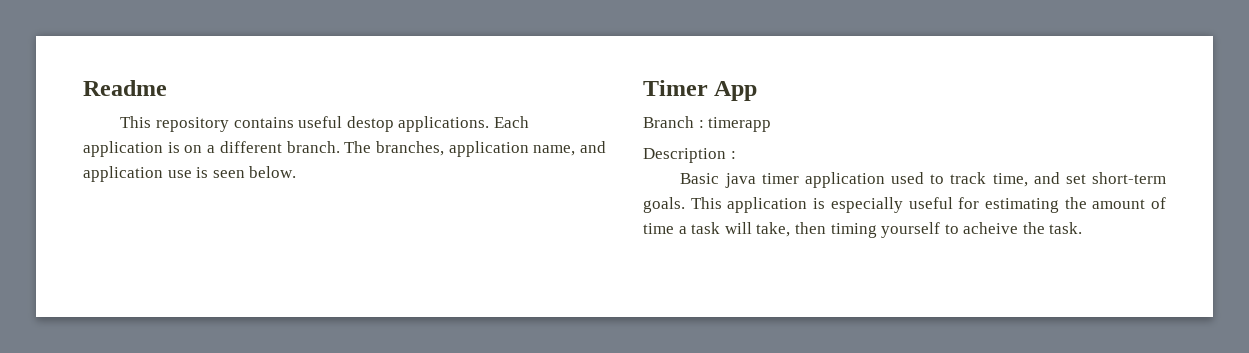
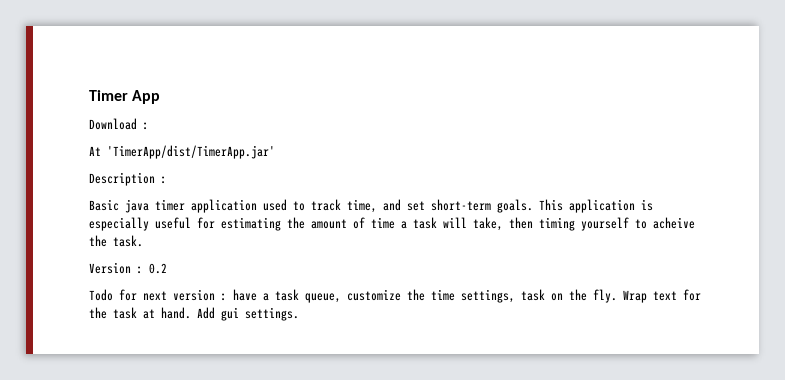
[83,80,167,96] [120,116,529,132] [83,141,606,157] [83,166,297,182] Readme // This repository contains useful destop applications. Each application is on a different branch. The branches, application name, and application use is seen below. // -> (89, 95) none
[643,116,772,132] Branch : timerapp -> [89,118,149,130] [89,145,275,159] Download : // At 'TimerApp/dist/TimerApp.jar'
(1083, 228) none -> [89,262,167,274] [89,289,701,303] [89,307,299,321] // Version : 0.2 // Todo for next version : have a task queue, customize the time settings, task on the fly. Wrap text for the task at hand. Add gui settings.

